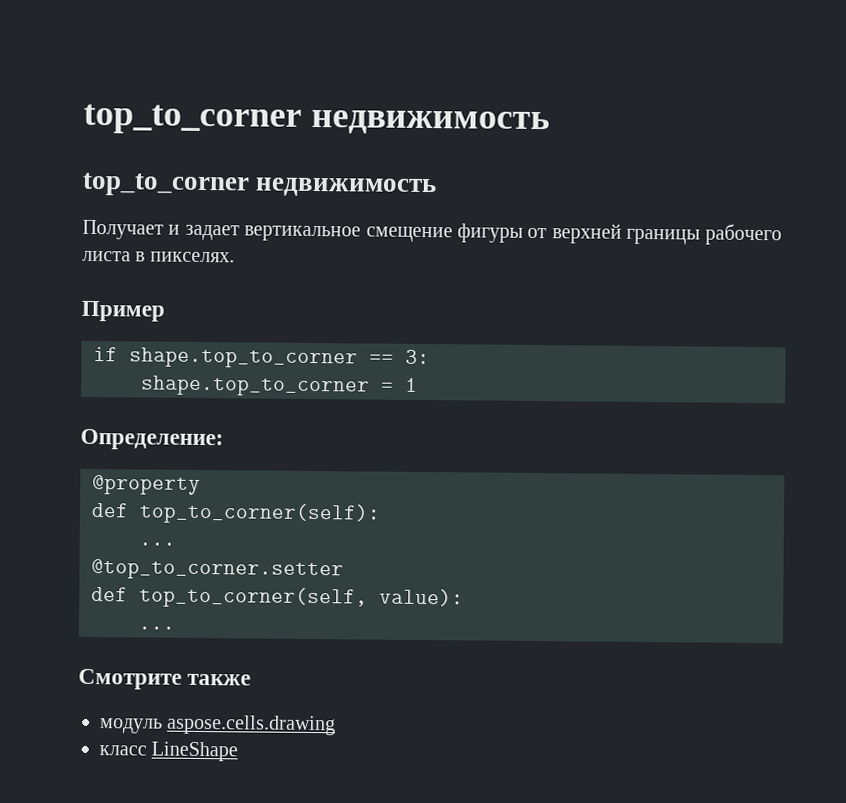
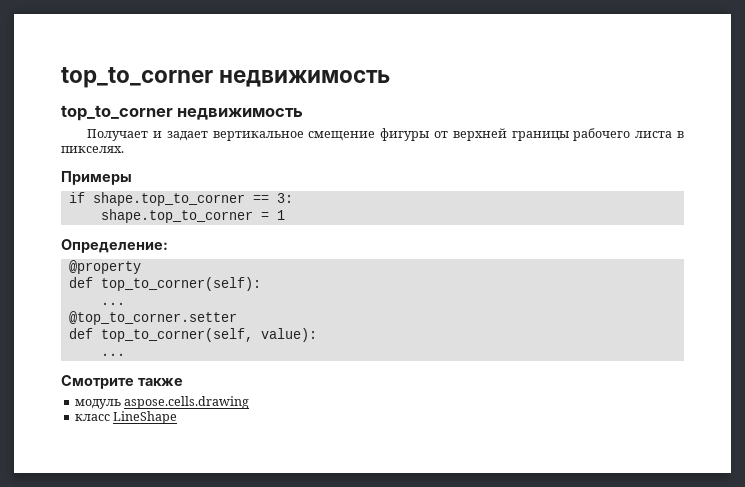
[81,300,165,322] Пример -> [61,171,132,185] Примеры

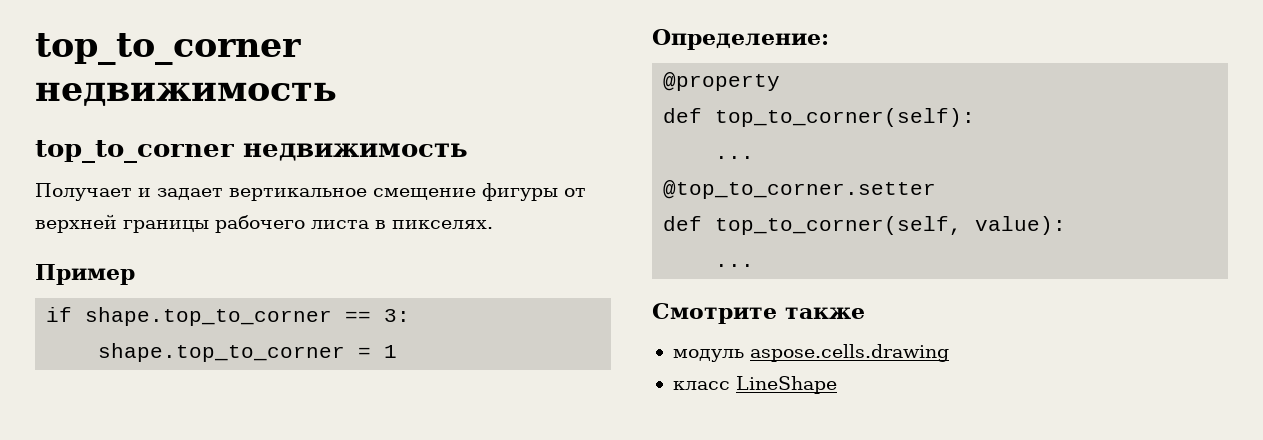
[61,171,132,185] Примеры -> [35,264,135,285] Пример

